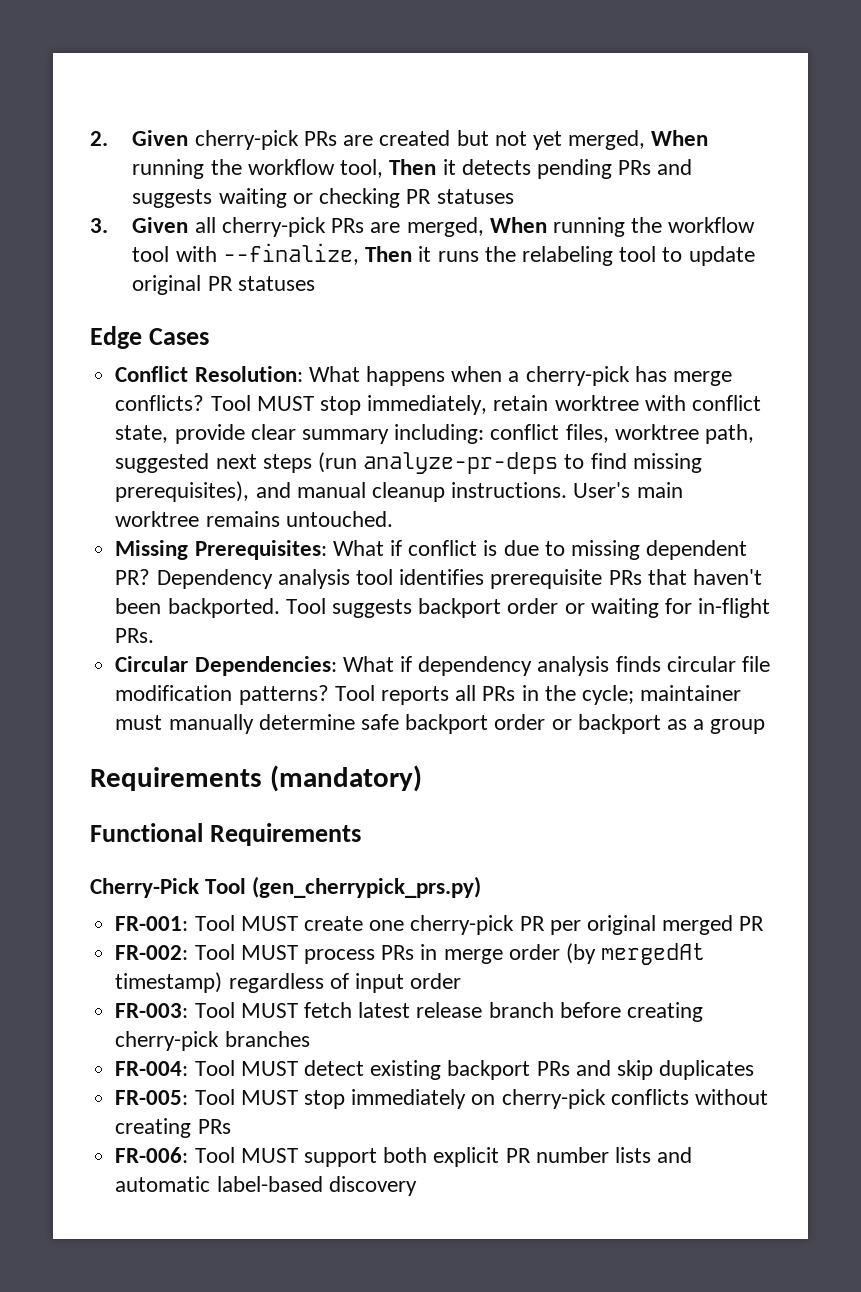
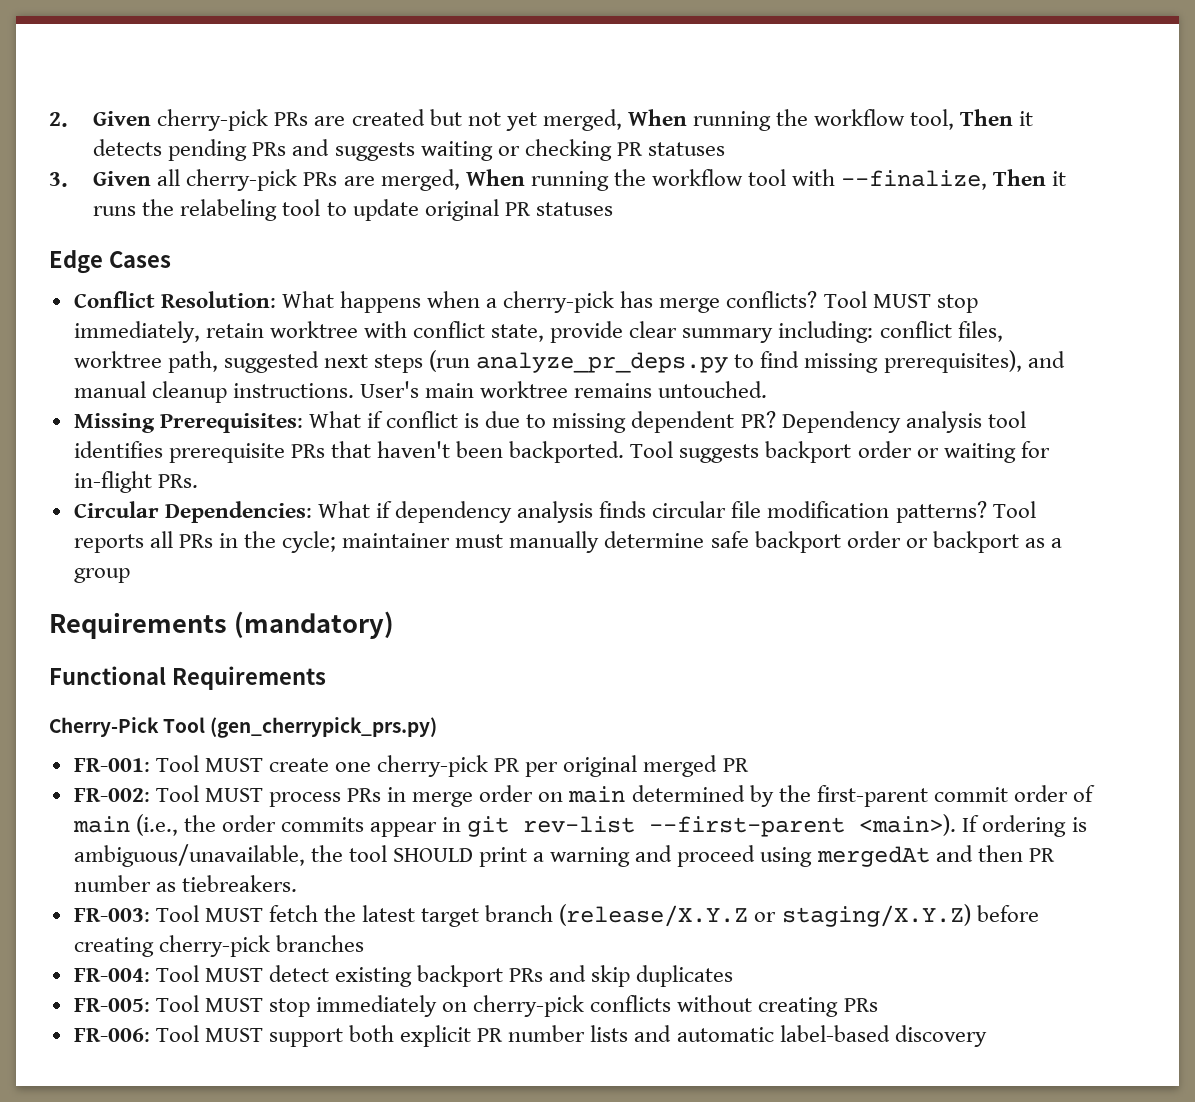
[363,452,559,474] analyze-pr-deps -> [476,352,729,373] analyze_pr_deps.py
[565,943,706,965] [115,972,462,993] [115,1002,554,1018] (by mergedAt timestamp) regardless of input order // FR-003: Tool MUST fetch latest release branch -> [538,785,1095,807] [72,814,1087,837] [73,844,1055,867] [73,875,297,892] [73,904,971,927] on main determined by the first-parent commit order of main (i.e., the order commits appear in git rev-list --first-parent <main>). If ordering is ambiguous/unavailable, the tool SHOULD print a warning and proceed using mergedAt and then PR number as tiebreakers. // FR-003: Tool MUST fetch the latest target branch (release/X.Y.Z or staging/X.Y.Z)

